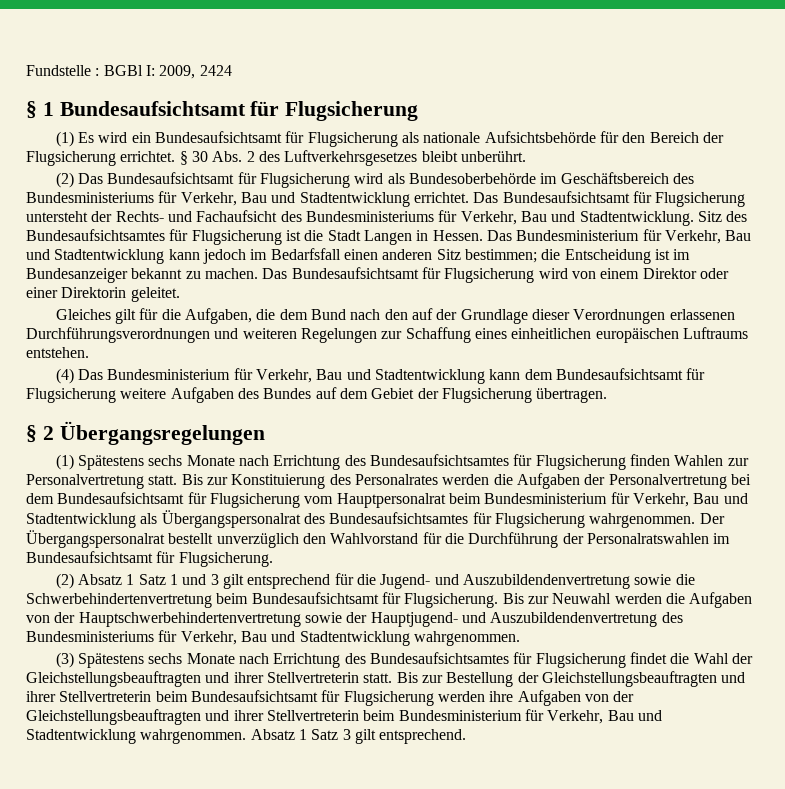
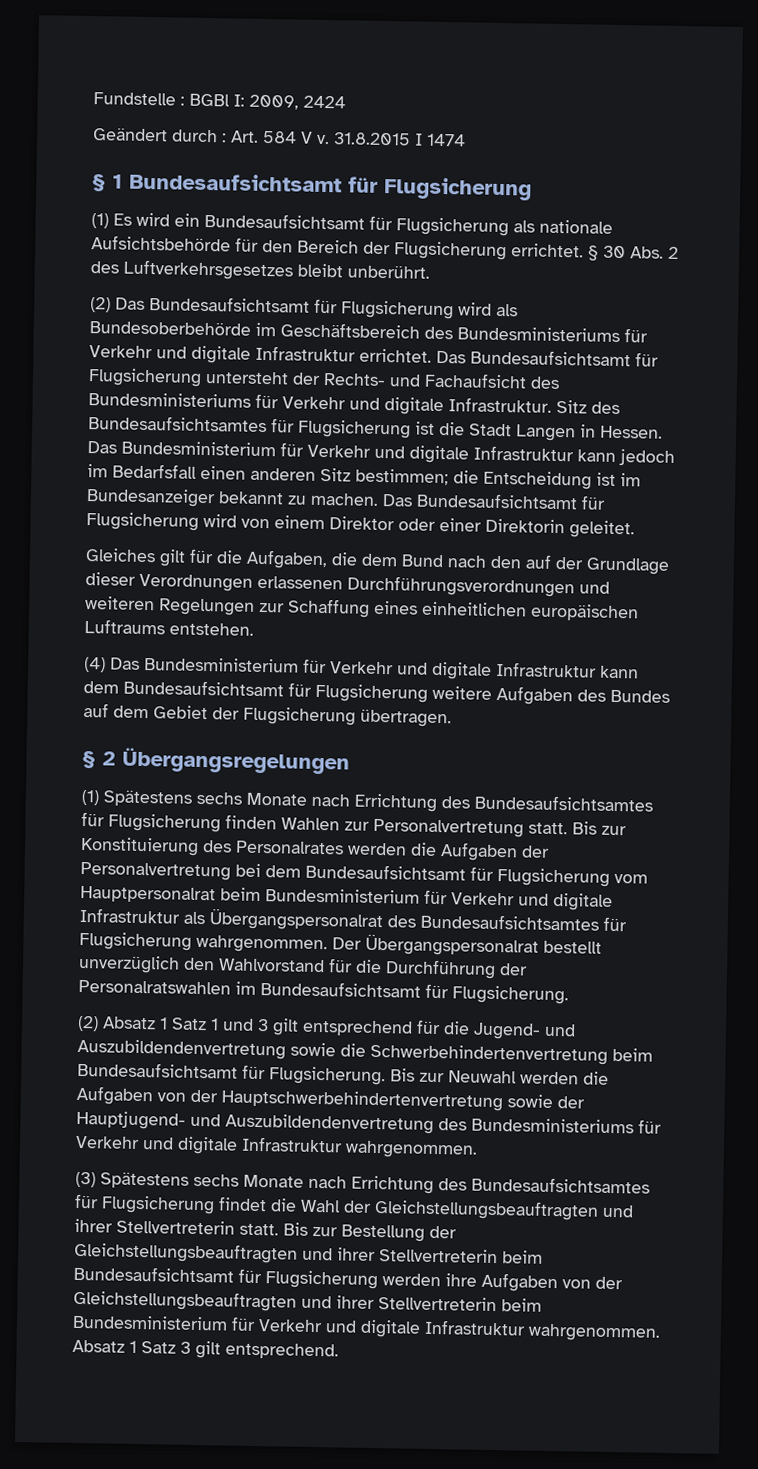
(232, 70) none -> [93,127,466,147] // Geändert durch : Art. 584 V v. 31.8.2015 I 1474
[180,192,410,207] Verkehr, Bau und Stadtentwicklung -> [89,345,356,364] Verkehr und digitale Infrastruktur
[460,211,694,226] Verkehr, Bau und Stadtentwicklung. -> [282,396,552,416] Verkehr und digitale Infrastruktur.
[664,230,752,244] [26,249,165,264] Verkehr, Bau und Stadtentwicklung -> [307,444,574,464] Verkehr und digitale Infrastruktur
[255,369,485,384] Verkehr, Bau und Stadtentwicklung -> [330,661,597,680] Verkehr und digitale Infrastruktur
[632,493,748,507] [26,513,136,528] Verkehr, Bau und Stadtentwicklung -> [451,892,613,911] [79,907,181,924] Verkehr und digitale Infrastruktur
[180,631,410,646] Verkehr, Bau und Stadtentwicklung -> [75,1135,343,1155] Verkehr und digitale Infrastruktur
[547,710,662,724] [26,729,136,744] Verkehr, Bau und Stadtentwicklung -> [258,1319,526,1338] Verkehr und digitale Infrastruktur

